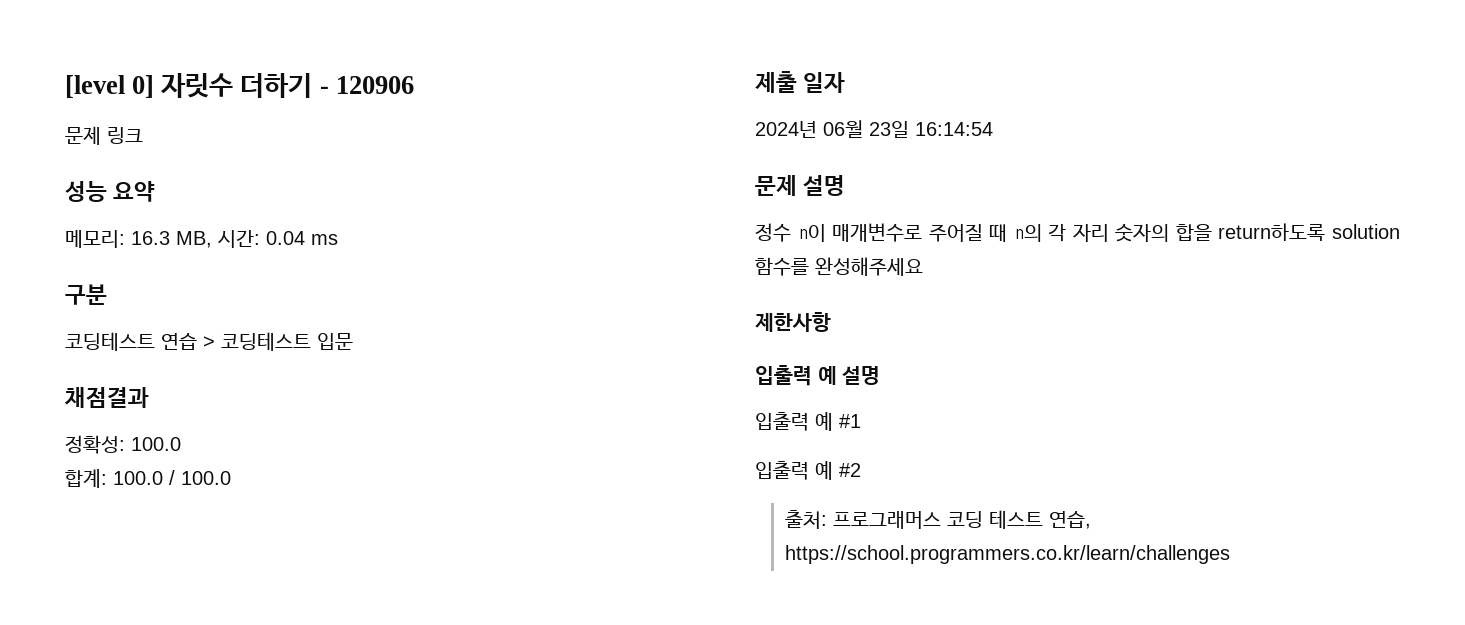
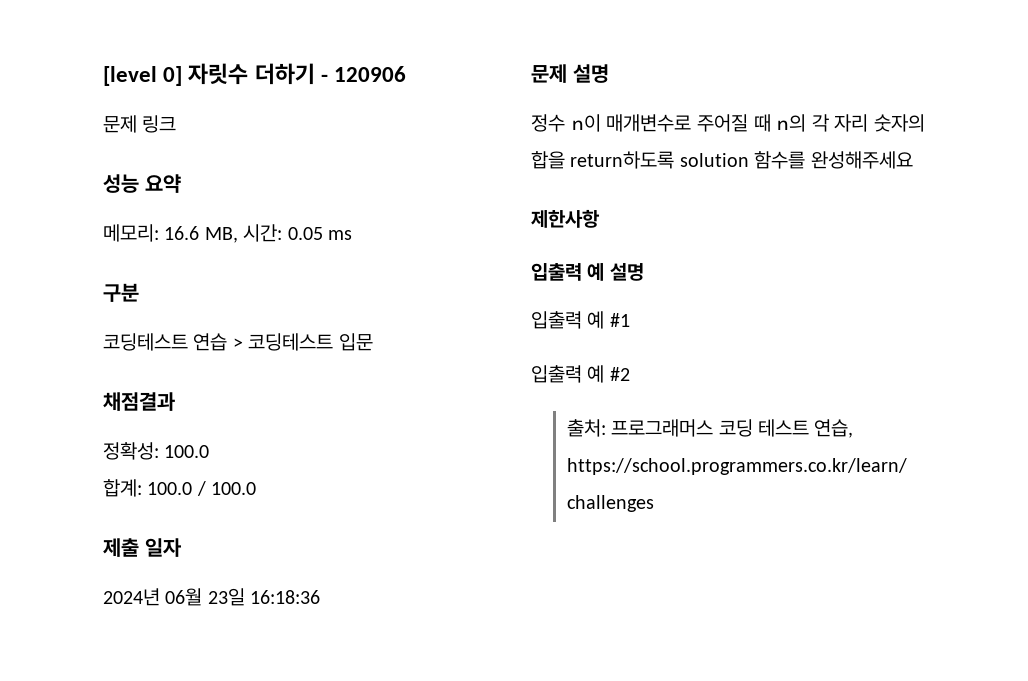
[131,231,170,245] 16.3 -> [164,226,200,240] 16.6
[266,231,305,245] 0.04 -> [287,227,323,240] 0.05
[915,122,993,136] 16:14:54 -> [250,590,321,604] 16:18:36

